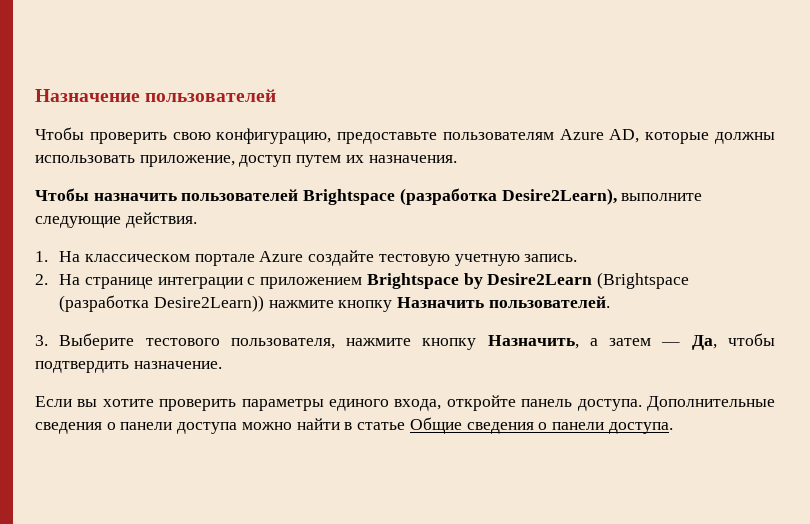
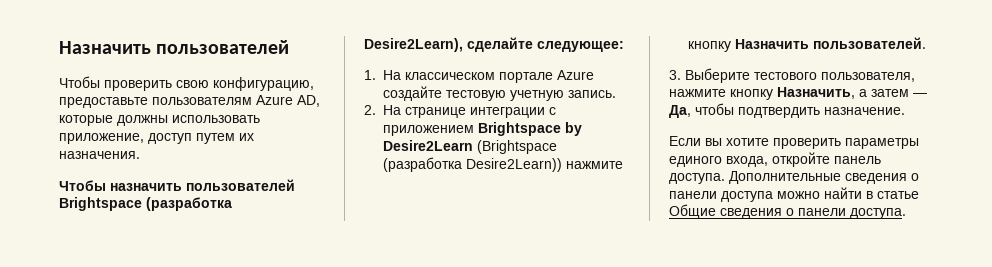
[35,89,140,102] Назначение -> [59,41,151,54] Назначить
[621,193,703,201] [35,212,197,228] выполните следующие действия. -> [467,37,624,52] сделайте следующее:

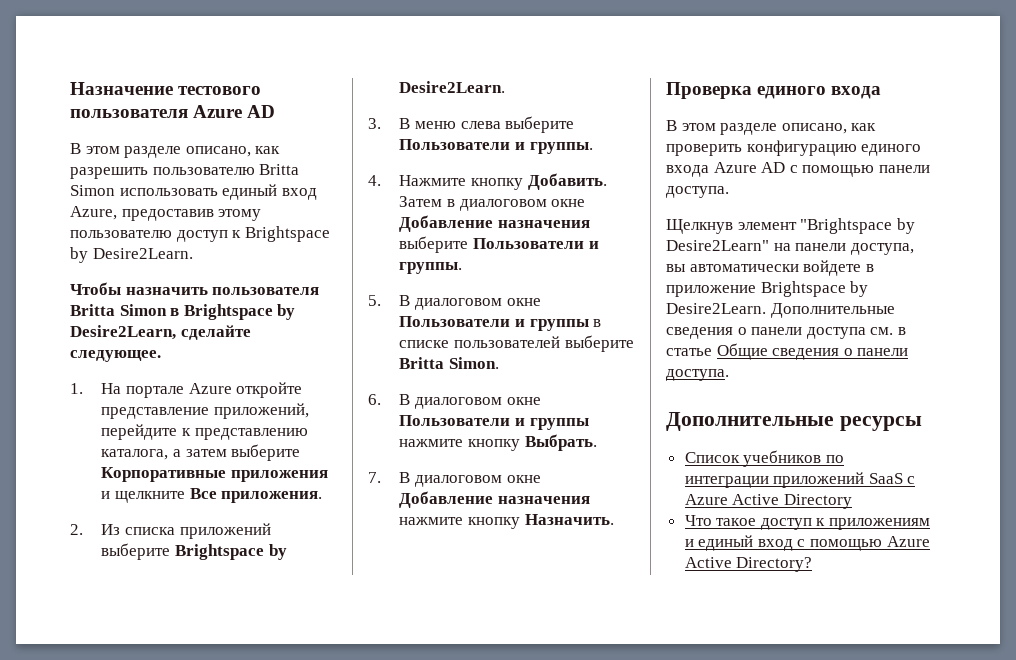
[59,40,290,54] [59,76,314,91] [59,95,320,108] [59,115,260,126] [59,133,254,144] [59,151,140,159] [59,179,295,191] [59,197,232,211] [364,37,624,52] Назначить пользователей // Чтобы проверить свою конфигурацию, предоставьте пользователям Azure AD, которые должны использовать приложение, доступ путем их назначения. // Чтобы назначить пользователей Brightspace (разработка Desire2Learn), сделайте следующее: -> [70,82,262,95] [70,105,276,118] [70,143,281,158] [70,164,300,179] [70,184,317,200] [70,206,262,221] [70,226,330,242] [70,247,193,263] [70,282,320,295] [70,304,296,320] [70,325,251,340] [70,350,161,362] Назначение тестового пользователя Azure AD // В этом разделе описано, как разрешить пользователю Britta Simon использовать единый вход Azure, предоставив этому пользователю доступ к Brightspace by Desire2Learn. // Чтобы назначить пользователя Britta Simon в Brightspace by Desire2Learn, сделайте следующее.
[405,72,495,80] классическом -> (122, 388) none
[383,86,616,101] [364,105,556,118] [383,122,582,136] [383,140,557,154] [383,157,623,172] [688,37,926,52] [669,68,915,83] [669,87,927,100] [669,103,905,118] [669,136,919,149] [669,152,881,167] [669,173,725,184] создайте тестовую учетную запись. // 2. На странице интеграции с приложением Brightspace by Desire2Learn (Brightspace (разработка Desire2Learn)) нажмите кнопку Назначить пользователей. // 3. Выберите тестового пользователя, нажмите кнопку Назначить, а затем — Да, чтобы подтвердить назначение. // Если вы хотите проверить параметры единого входа, откройте панель доступа. -> [236,382,303,398] [101,403,310,419] [101,424,308,440] [101,444,301,461] [101,467,329,482] [101,488,323,503] [70,523,271,539] [101,543,287,560] [399,81,506,93] [368,116,575,133] [399,139,593,154] [368,173,607,190] [399,196,586,211] [399,215,591,232] [399,236,599,253] [399,262,463,274] [368,295,541,310] [399,316,602,331] [399,335,634,352] [399,357,500,369] [368,394,541,409] [399,415,589,430] [399,434,597,451] [368,472,541,487] [399,491,591,508] [399,514,614,529] [666,82,882,99] [666,120,877,135] [666,140,922,156] [666,162,930,177] [666,186,729,198] [666,218,915,234] [666,240,914,255] [666,260,874,276] [666,281,869,297] [666,303,766,314] откройте представление приложений, перейдите к представлению каталога, а затем выберите Корпоративные приложения и щелкните Все приложения. // 2. Из списка приложений выберите Brightspace by Desire2Learn. // 3. В меню слева выберите Пользователи и группы. // 4. Нажмите кнопку Добавить. Затем в диалоговом окне Добавление назначения выберите Пользователи и группы. // 5. В диалоговом окне Пользователи и группы в списке пользователей выберите Britta Simon. // 6. В диалоговом окне Пользователи и группы нажмите кнопку Выбрать. // 7. В диалоговом окне Добавление назначения нажмите кнопку Назначить. // Проверка единого входа // В этом разделе описано, как проверить конфигурацию единого входа Azure AD с помощью панели доступа. // Щелкнув элемент "Brightspace by Desire2Learn" на панели доступа, вы автоматически войдете в приложение Brightspace by Desire2Learn.
[777,187,862,199] можно найти -> [870,327,894,335] см.
(906, 213) none -> [666,412,922,431] [684,450,844,467] [684,472,916,488] [684,494,852,509] [684,515,931,530] [684,535,930,551] [684,557,813,572] // Дополнительные ресурсы // Список учебников по интеграции приложений SaaS с Azure Active Directory // Что такое доступ к приложениям и единый вход с помощью Azure Active Directory?

